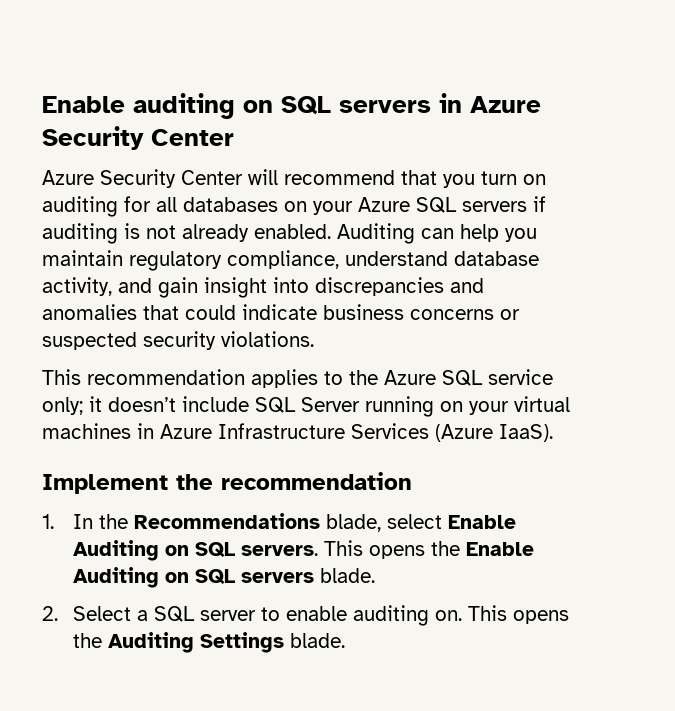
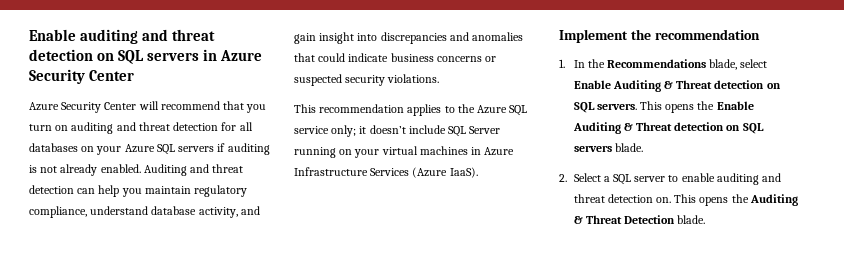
(235, 106) none -> [142,29,216,41] [29,49,93,61] and threat detection
(118, 206) none -> [116,122,219,131] and threat detection
(415, 233) none -> [190,164,244,173] [29,185,74,194] and threat detection
(159, 550) none -> [663,80,765,89] & Threat detection
(159, 577) none -> [623,122,725,131] & Threat detection
(429, 615) none -> [762,173,782,182] [573,194,653,203] and threat detection
[199,632,284,653] Settings -> [573,215,675,224] & Threat Detection

